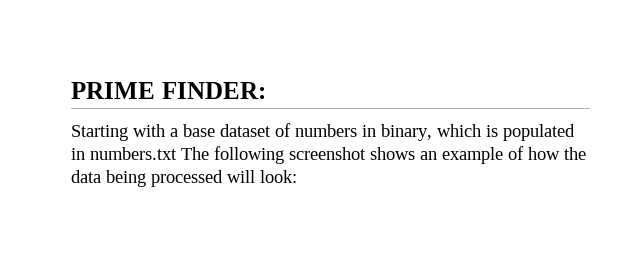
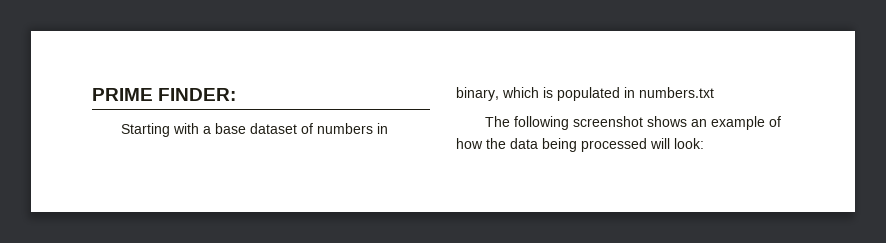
(177, 153) none -> (714, 92) //

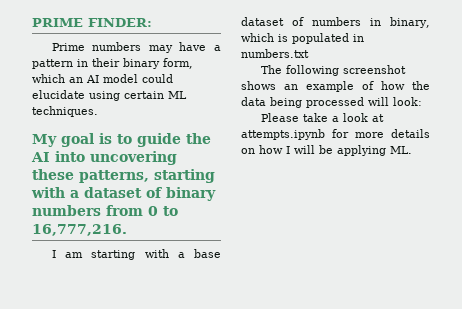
[120,123,170,137] Starting -> [51,42,221,53] [32,58,193,69] [32,74,173,83] [32,90,187,101] [32,106,98,117] [32,133,211,147] [31,151,177,165] [32,169,215,183] [31,187,216,201] [32,205,178,216] [32,224,127,236] [51,250,136,260] Prime numbers may have a pattern in their binary form, which an AI model could elucidate using certain ML techniques. // My goal is to guide the AI into uncovering these patterns, starting with a dataset of binary numbers from 0 to 16,777,216. // I am starting
(704, 143) none -> [260,113,384,122] [241,129,430,140] [241,145,412,156] // Please take a look at attempts.ipynb for more details on how I will be applying ML.

